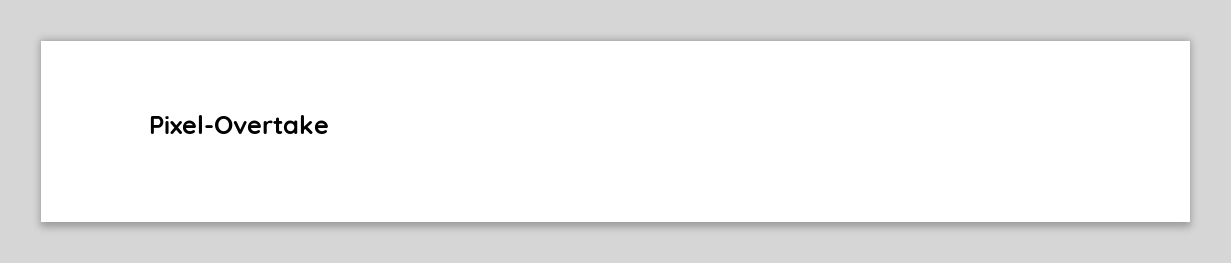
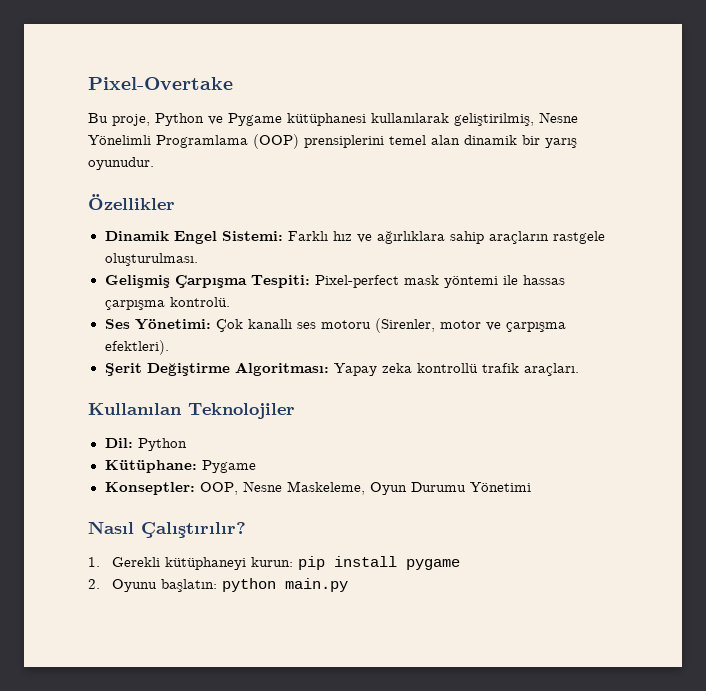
(329, 124) none -> [88,112,578,126] [88,134,577,149] [88,157,154,170] [88,194,175,210] [104,231,605,244] [104,253,198,266] [104,275,565,288] [104,297,230,310] [104,318,566,333] [104,340,169,355] [104,362,579,376] [88,403,295,419] [104,438,187,451] [104,460,256,473] [104,481,531,495] [88,521,246,538] [88,556,461,570] [88,578,349,592] // Bu proje, Python ve Pygame kütüphanesi kullanılarak geliştirilmiş, Nesne Yönelimli Programlama (OOP) prensiplerini temel alan dinamik bir yarış oyunudur. // Özellikler // Dinamik Engel Sistemi: Farklı hız ve ağırlıklara sahip araçların rastgele oluşturulması. // Gelişmiş Çarpışma Tespiti: Pixel-perfect mask yöntemi ile hassas çarpışma kontrolü. // Ses Yönetimi: Çok kanallı ses motoru (Sirenler, motor ve çarpışma efektleri). // Şerit Değiştirme Algoritması: Yapay zeka kontrollü trafik araçları. // Kullanılan Teknolojiler // Dil: Python // Kütüphane: Pygame // Konseptler: OOP, Nesne Maskeleme, Oyun Durumu Yönetimi // Nasıl Çalıştırılır? // 1. Gerekli kütüphaneyi kurun: pip install pygame // 2. Oyunu başlatın: python main.py

